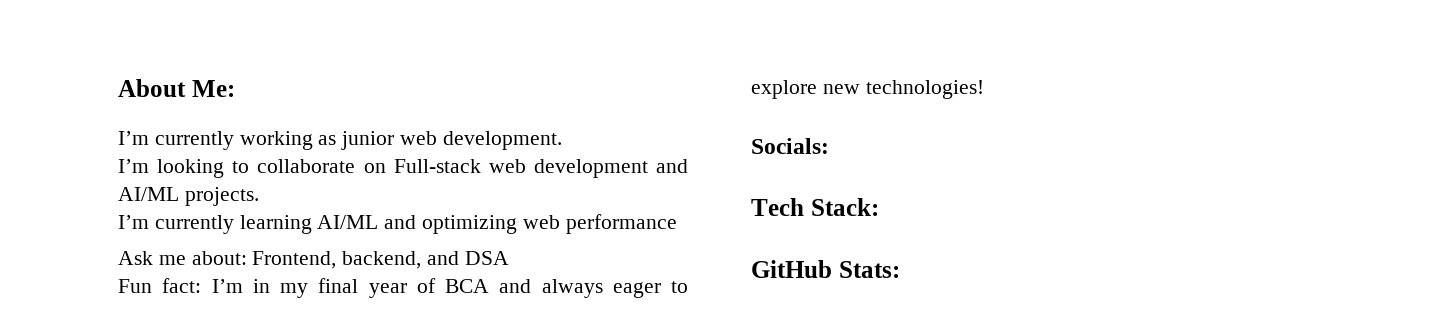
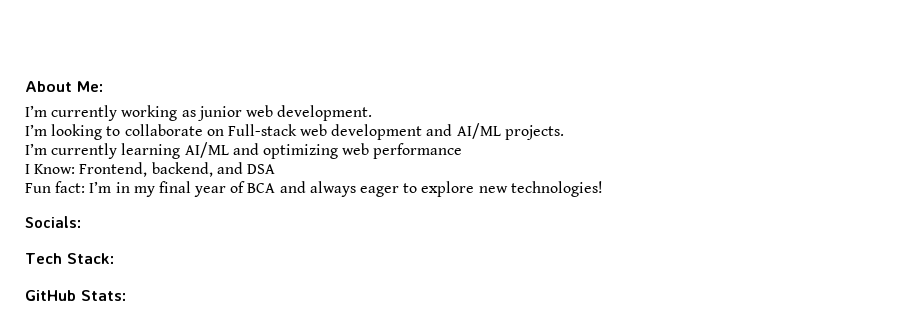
[118,251,247,265] Ask me about: -> [25,164,76,174] I Know:

